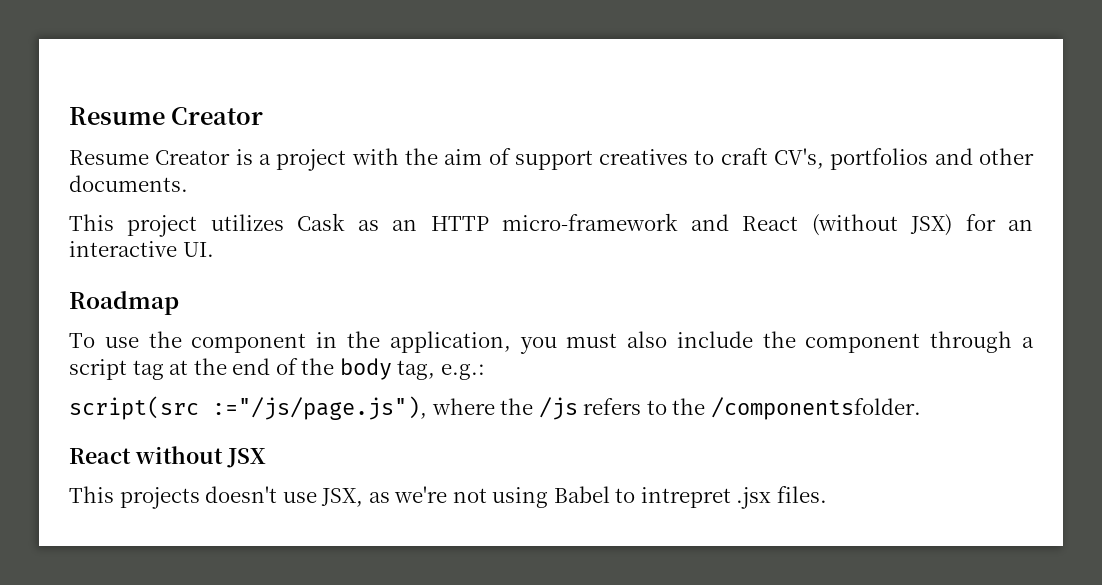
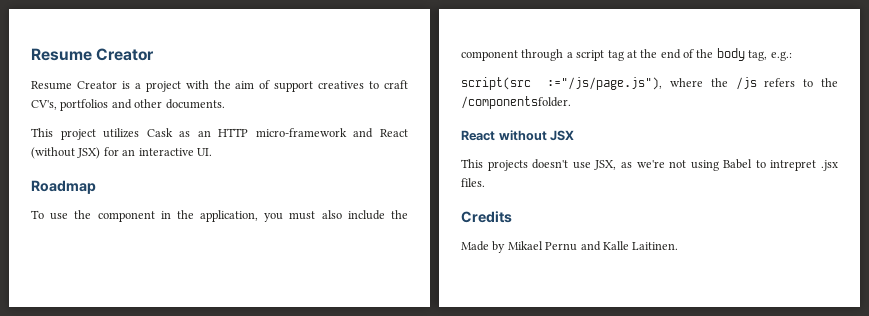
(827, 494) none -> [461,211,512,223] [461,241,679,253] // Credits // Made by Mikael Pernu and Kalle Laitinen.

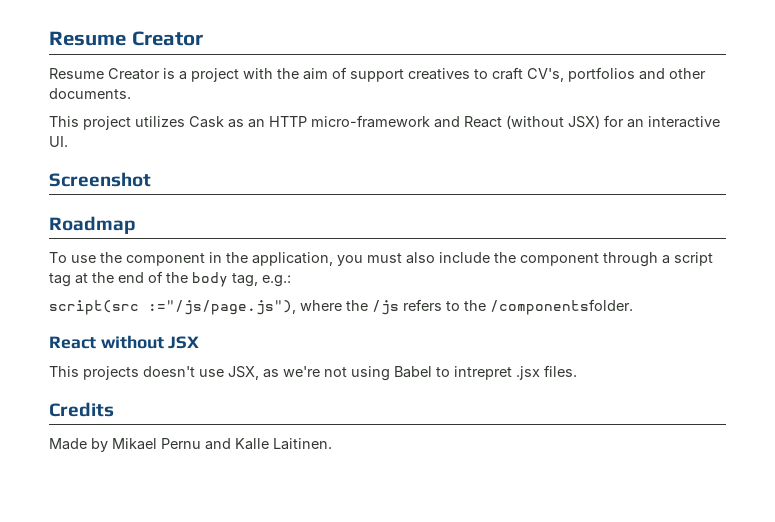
(212, 152) none -> [49,172,151,187] // Screenshot

